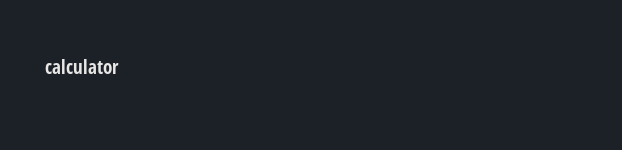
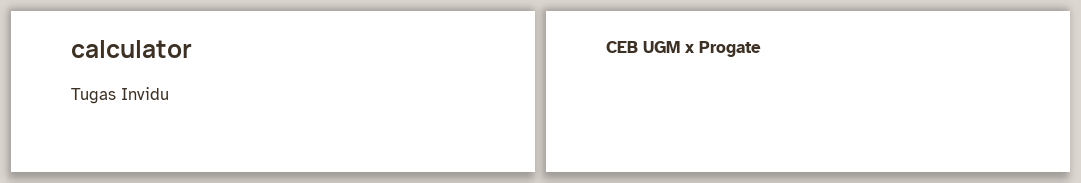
(119, 66) none -> [71,87,169,104] [606,41,761,57] // Tugas Invidu // CEB UGM x Progate

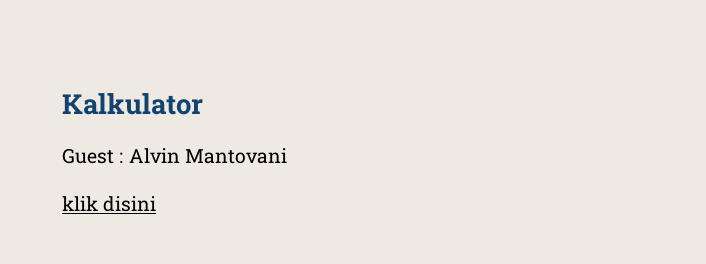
[71,40,192,58] [71,87,169,104] [606,41,761,57] calculator // Tugas Invidu // CEB UGM x Progate -> [62,93,203,115] [62,148,287,164] [62,196,157,212] Kalkulator // Guest : Alvin Mantovani // klik disini

